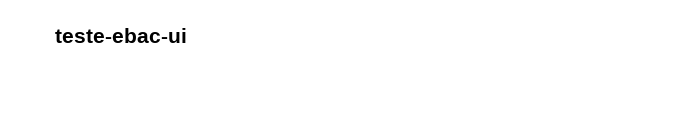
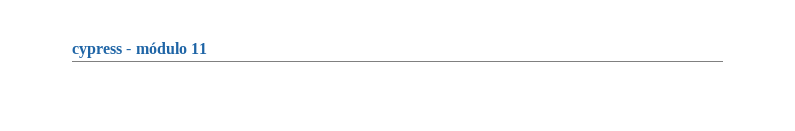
[55,28,187,43] teste-ebac-ui -> [72,42,207,58] cypress - módulo 11

